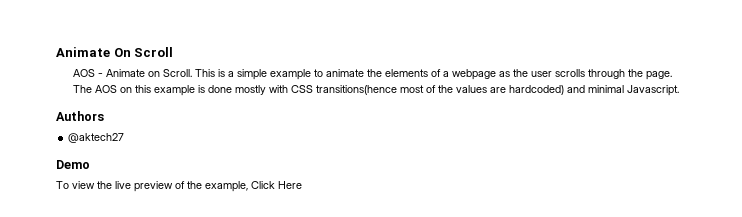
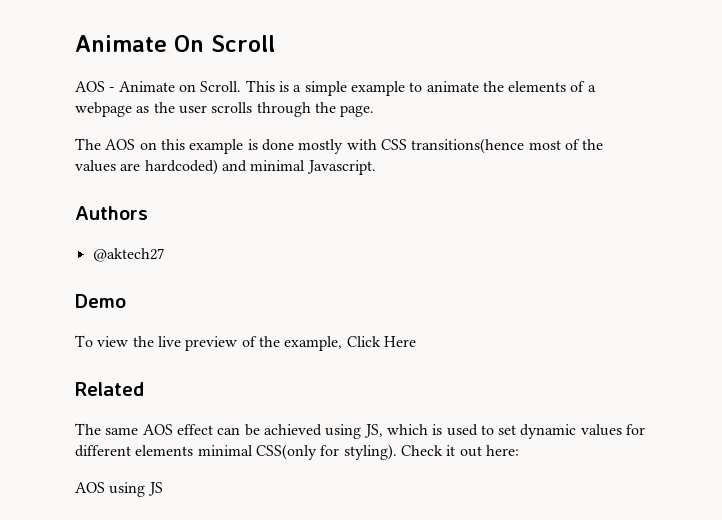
(302, 185) none -> [75,382,144,396] [75,423,646,439] [75,444,519,460] [75,482,163,497] // Related // The same AOS effect can be achieved using JS, which is used to set dynamic values for different elements minimal CSS(only for styling). Check it out here: // AOS using JS

